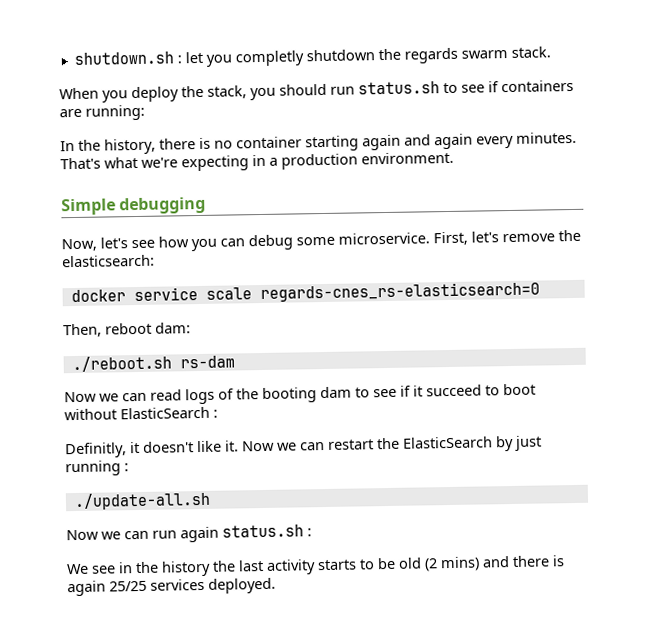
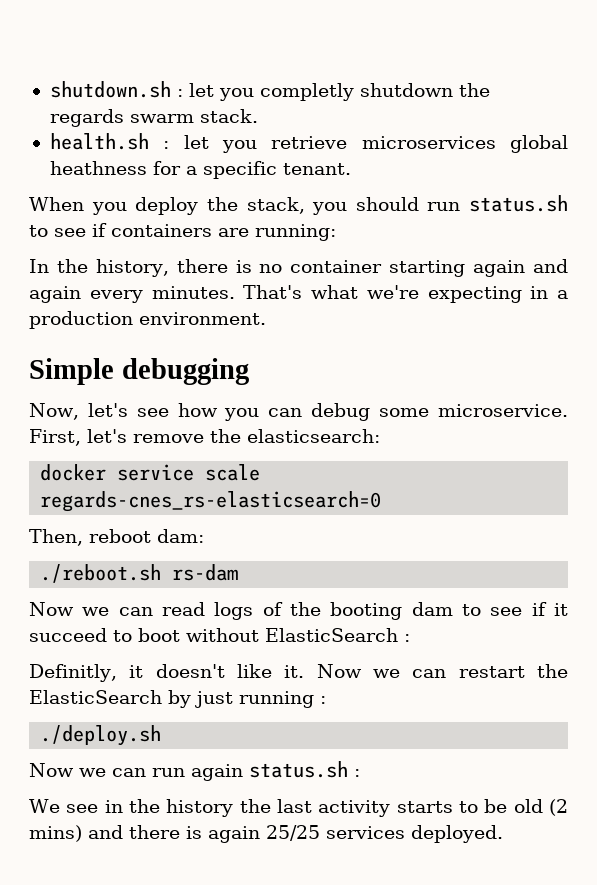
(551, 52) none -> [49,133,568,153] [49,161,351,179] // health.sh : let you retrieve microservices global heathness for a specific tenant.
[73,491,211,511] ./update-all.sh -> [40,725,162,746] ./deploy.sh

